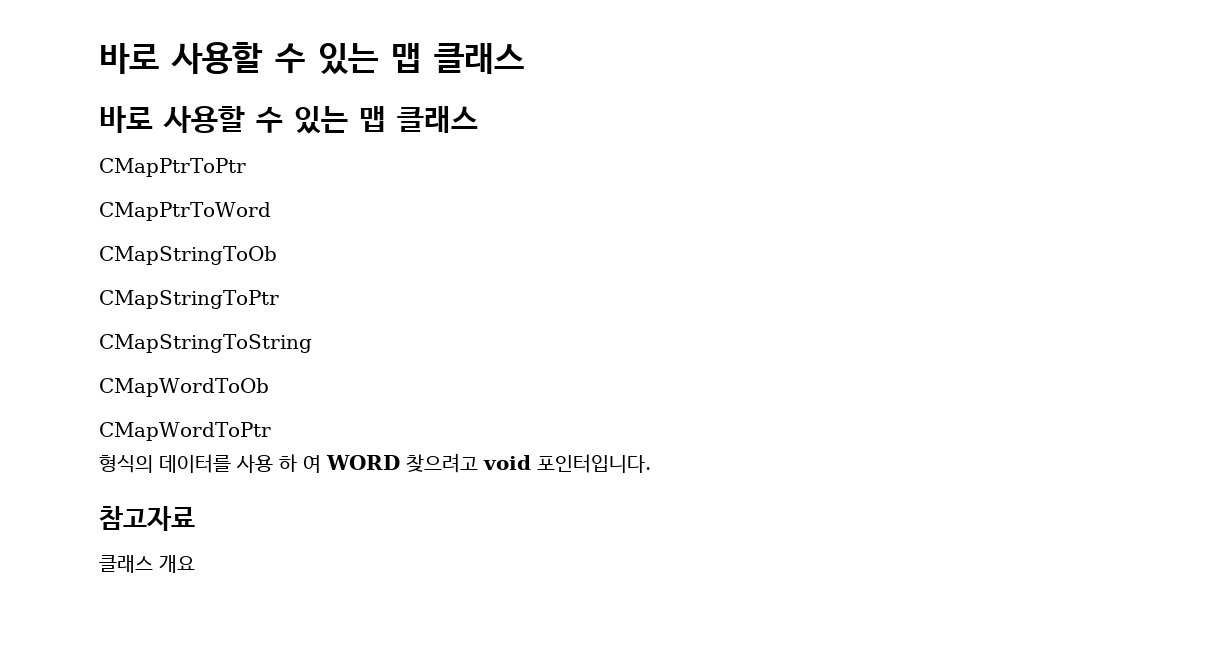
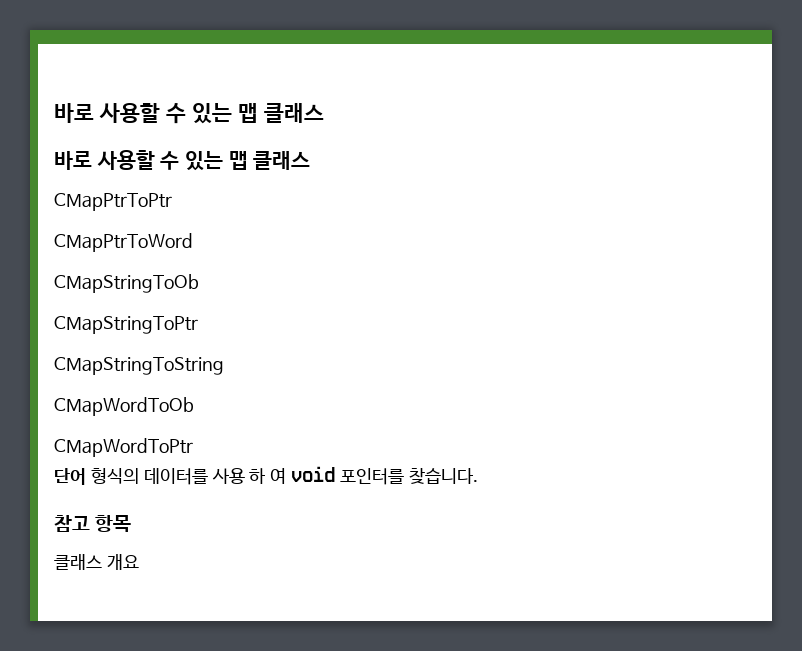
(271, 431) none -> [54,468,86,485] 단어
[326,453,651,473] [99,506,195,531] WORD 찾으려고 void 포인터입니다. // 참고자료 -> [291,466,478,485] [54,515,132,532] void 포인터를 찾습니다. // 참고 항목

